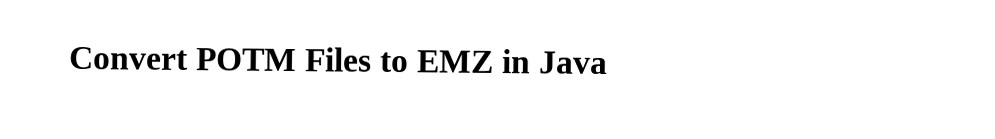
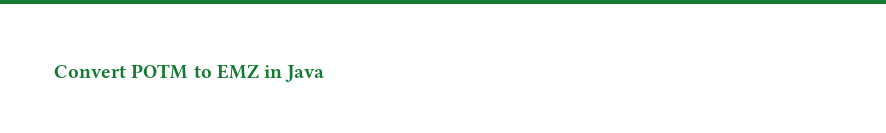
[304,47,373,72] Files -> (189, 71) none

